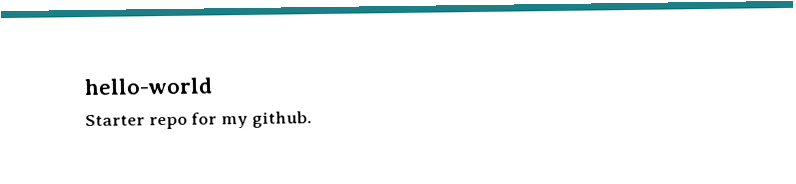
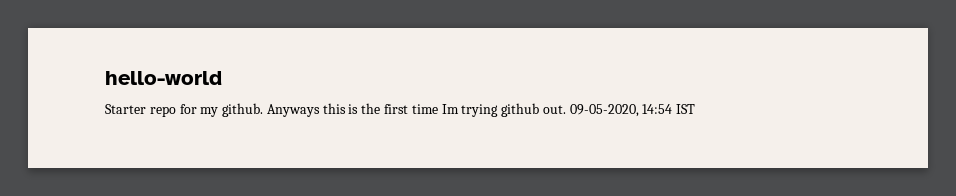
(312, 119) none -> [266,103,696,117] Anyways this is the first time Im trying github out. 09-05-2020, 14:54 IST

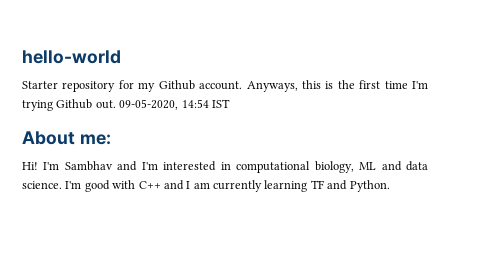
[149,106,176,117] repo -> [62,81,116,92] repository
[222,103,320,117] github. Anyways -> [158,80,298,92] Github account. Anyways,
[441,103,540,117] Im trying github -> [412,81,429,89] [22,99,93,111] I'm trying Github
(696, 109) none -> [22,131,111,145] [22,161,428,173] [22,180,390,192] // About me: // Hi! I'm Sambhav and I'm interested in computational biology, ML and data science. I'm good with C++ and I am currently learning TF and Python.

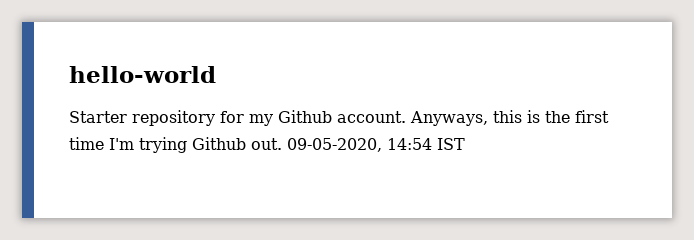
[22,131,111,145] [22,161,428,173] [22,180,390,192] // About me: // Hi! I'm Sambhav and I'm interested in computational biology, ML and data science. I'm good with C++ and I am currently learning TF and Python. -> (465, 144) none

